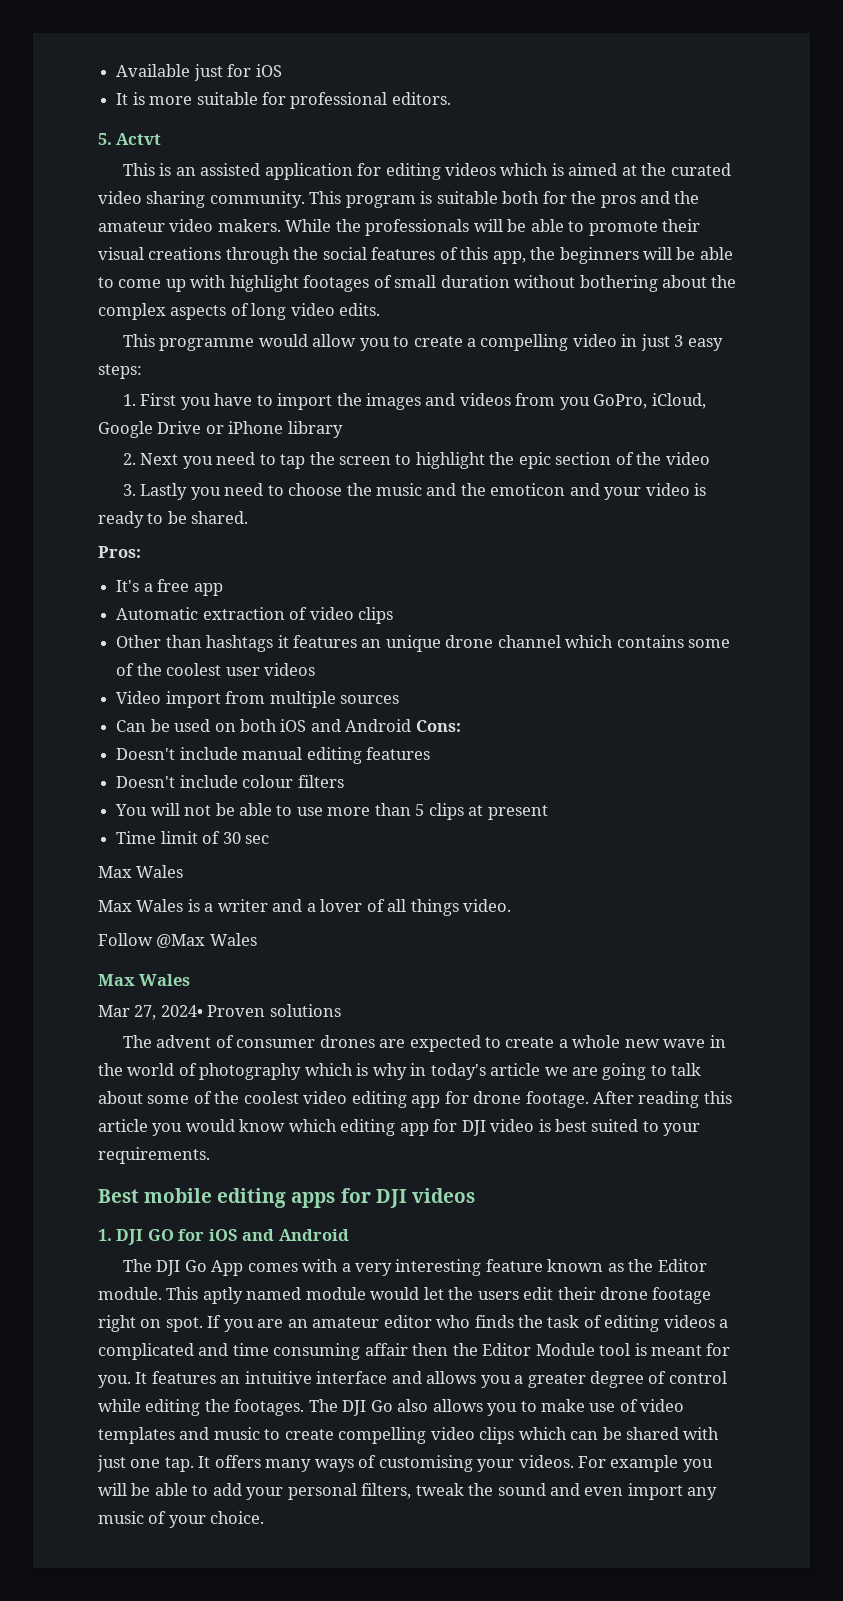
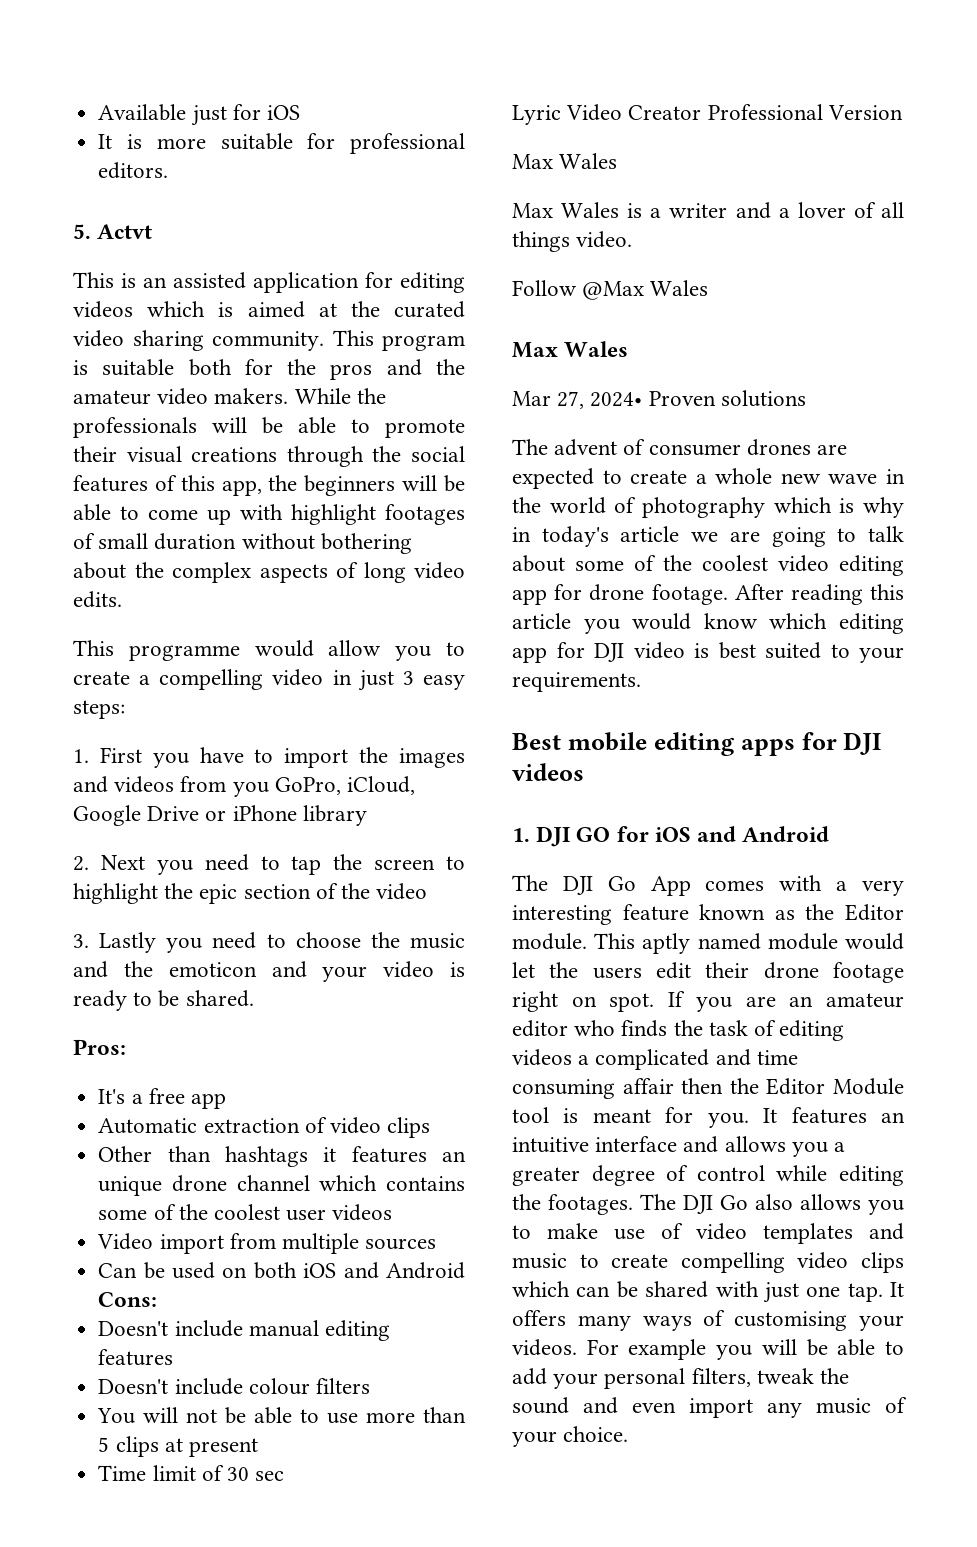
(269, 839) none -> [512,104,903,125] // Lyric Video Creator Professional Version

